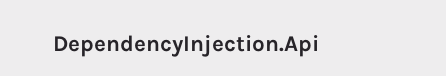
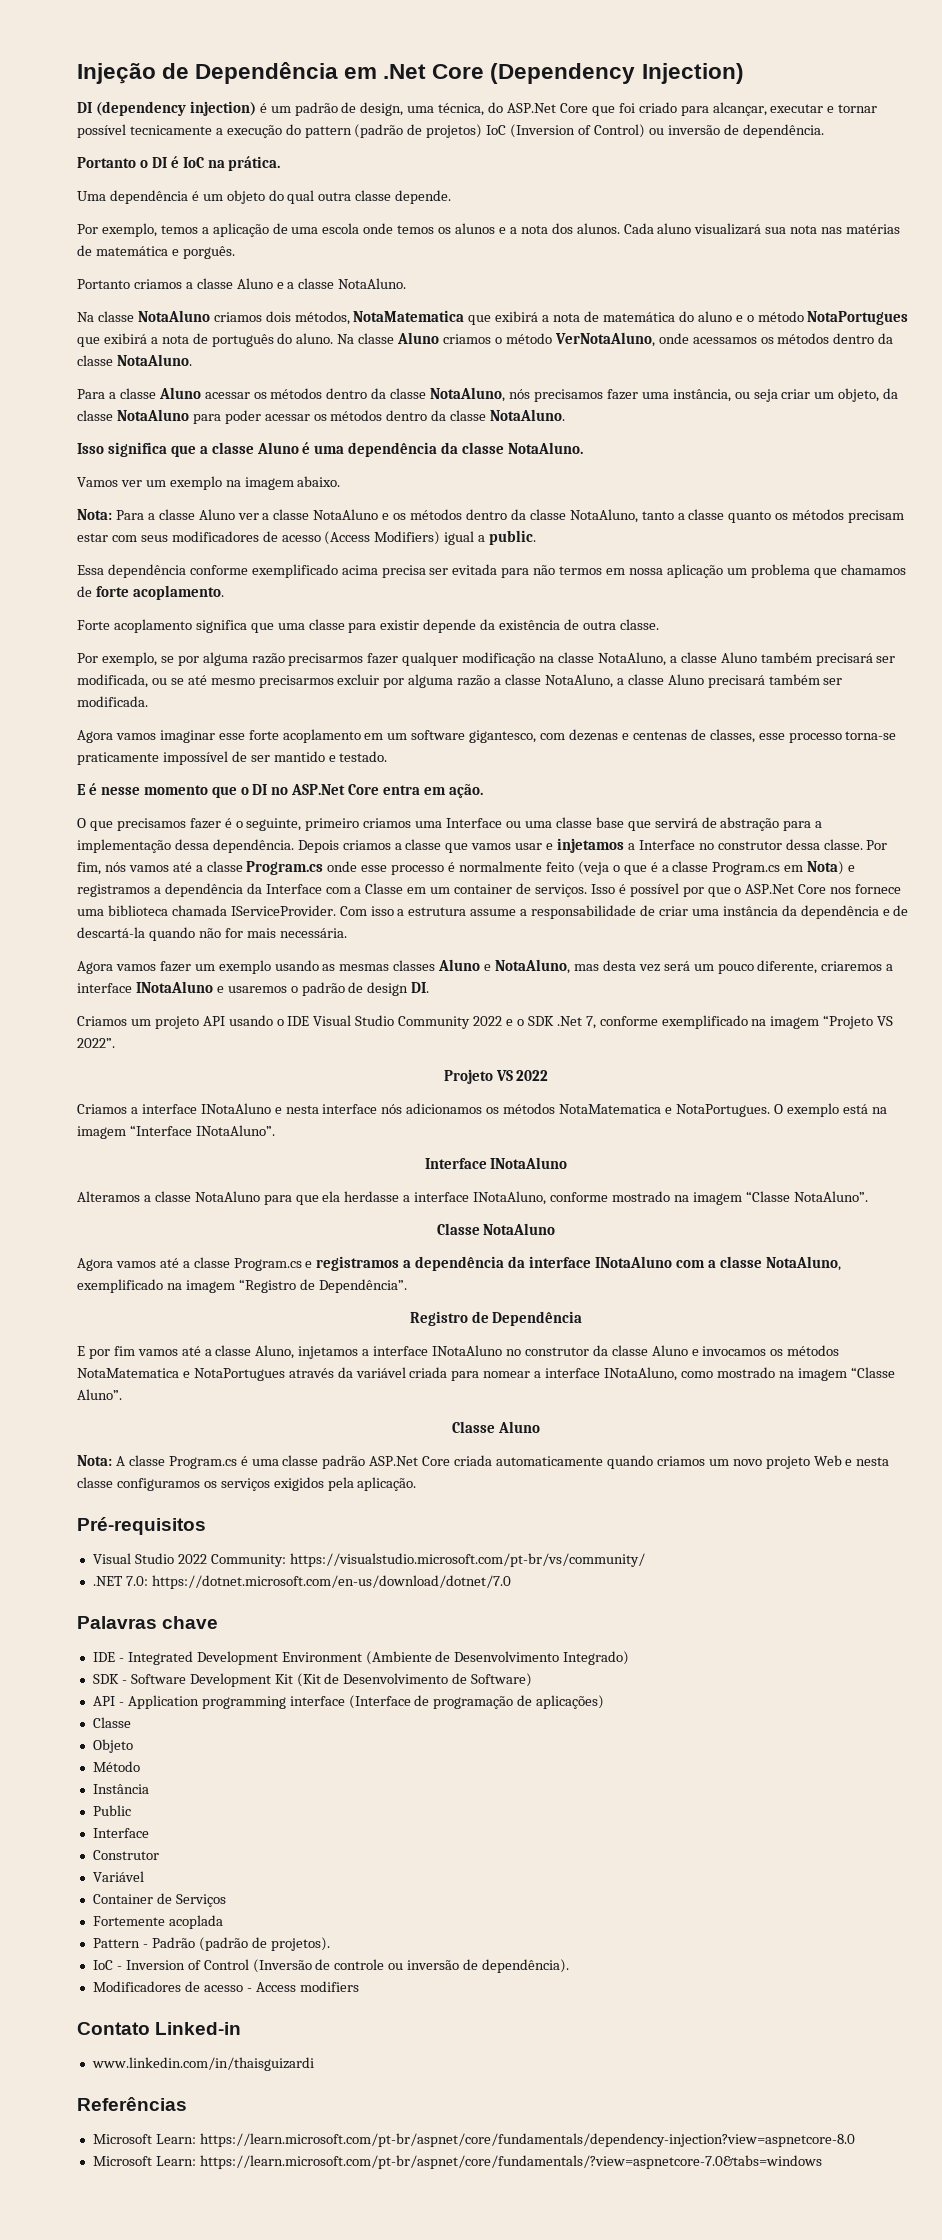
[53,35,319,57] DependencyInjection.Api -> [77,62,744,84] [77,101,878,116] [77,124,824,138] [77,156,281,171] [77,190,452,204] [77,223,901,237] [77,245,235,259] [77,278,407,289] [77,310,909,325] [77,332,894,347] [77,354,192,366] [77,387,899,402] [77,409,566,424] [77,442,584,457] [77,476,341,490] [77,509,905,523] [77,530,537,545] [77,564,906,578] [77,585,224,600] [77,619,659,633] [77,652,896,666] [77,674,843,688] [77,696,148,707] [77,729,897,743] [77,751,388,765] [77,783,483,798] [77,817,823,831] [77,838,888,853] [77,861,856,875] [77,883,902,897] [77,905,909,919] [77,927,347,941] [77,959,894,974] [77,981,430,996] [77,1015,894,1029] [77,1038,115,1048] [443,1069,549,1084] [77,1103,887,1117] [77,1125,275,1139] [424,1157,568,1169] [77,1191,868,1205] [436,1223,556,1235] [77,1256,841,1271] [77,1279,407,1293] [409,1311,583,1326] [77,1345,840,1359] [77,1367,895,1381] [77,1389,122,1400] [452,1421,540,1433] [77,1455,890,1469] [77,1477,417,1491] [77,1517,206,1535] [92,1553,645,1567] [92,1575,511,1589] [77,1616,219,1629] [92,1651,630,1665] [92,1673,533,1687] [92,1695,605,1709] [92,1717,131,1728] [92,1739,133,1753] [92,1761,140,1772] [92,1784,149,1794] [92,1805,131,1816] [92,1828,149,1838] [92,1850,159,1860] [92,1871,144,1882] [92,1893,226,1907] [92,1915,223,1929] [92,1937,330,1951] [92,1959,570,1973] [92,1981,359,1992] [77,2022,242,2035] [91,2057,314,2071] [77,2097,187,2111] [92,2133,855,2147] [92,2155,822,2169] Injeção de Dependência em .Net Core (Dependency Injection) // DI (dependency injection) é um padrão de design, uma técnica, do ASP.Net Core que foi criado para alcançar, executar e tornar possível tecnicamente a execução do pattern (padrão de projetos) IoC (Inversion of Control) ou inversão de dependência. // Portanto o DI é IoC na prática. // Uma dependência é um objeto do qual outra classe depende. // Por exemplo, temos a aplicação de uma escola onde temos os alunos e a nota dos alunos. Cada aluno visualizará sua nota nas matérias de matemática e porguês. // Portanto criamos a classe Aluno e a classe NotaAluno. // Na classe NotaAluno criamos dois métodos, NotaMatematica que exibirá a nota de matemática do aluno e o método NotaPortugues que exibirá a nota de português do aluno. Na classe Aluno criamos o método VerNotaAluno, onde acessamos os métodos dentro da classe NotaAluno. // Para a classe Aluno acessar os métodos dentro da classe NotaAluno, nós precisamos fazer uma instância, ou seja criar um objeto, da classe NotaAluno para poder acessar os métodos dentro da classe NotaAluno. // Isso significa que a classe Aluno é uma dependência da classe NotaAluno. // Vamos ver um exemplo na imagem abaixo. // Nota: Para a classe Aluno ver a classe NotaAluno e os métodos dentro da classe NotaAluno, tanto a classe quanto os métodos precisam estar com seus modificadores de acesso (Access Modifiers) igual a public. // Essa dependência conforme exemplificado acima precisa ser evitada para não termos em nossa aplicação um problema que chamamos de forte acoplamento. // Forte acoplamento significa que uma classe para existir depende da existência de outra classe. // Por exemplo, se por alguma razão precisarmos fazer qualquer modificação na classe NotaAluno, a classe Aluno também precisará ser modificada, ou se até mesmo precisarmos excluir por alguma razão a classe NotaAluno, a classe Aluno precisará também ser modificada. // Agora vamos imaginar esse forte acoplamento em um software gigantesco, com dezenas e centenas de classes, esse processo torna-se praticamente impossível de ser mantido e testado. // E é nesse momento que o DI no ASP.Net Core entra em ação. // O que precisamos fazer é o seguinte, primeiro criamos uma Interface ou uma classe base que servirá de abstração para a implementação dessa dependência. Depois criamos a classe que vamos usar e injetamos a Interface no construtor dessa classe. Por fim, nós vamos até a classe Program.cs onde esse processo é normalmente feito (veja o que é a classe Program.cs em Nota) e registramos a dependência da Interface com a Classe em um container de serviços. Isso é possível por que o ASP.Net Core nos fornece uma biblioteca chamada IServiceProvider. Com isso a estrutura assume a responsabilidade de criar uma instância da dependência e de descartá-la quando não for mais necessária. // Agora vamos fazer um exemplo usando as mesmas classes Aluno e NotaAluno, mas desta vez será um pouco diferente, criaremos a interface INotaAluno e usaremos o padrão de design DI. // Criamos um projeto API usando o IDE Visual Studio Community 2022 e o SDK .Net 7, conforme exemplificado na imagem “Projeto VS 2022”. // Projeto VS 2022 // Criamos a interface INotaAluno e nesta interface nós adicionamos os métodos NotaMatematica e NotaPortugues. O exemplo está na imagem “Interface INotaAluno”. // Interface INotaAluno // Alteramos a classe NotaAluno para que ela herdasse a interface INotaAluno, conforme mostrado na imagem “Classe NotaAluno”. // Classe NotaAluno // Agora vamos até a classe Program.cs e registramos a dependência da interface INotaAluno com a classe NotaAluno, exemplificado na imagem “Registro de Dependência”. // Registro de Dependência // E por fim vamos até a classe Aluno, injetamos a interface INotaAluno no construtor da classe Aluno e invocamos os métodos NotaMatematica e NotaPortugues através da variável criada para nomear a interface INotaAluno, como mostrado na imagem “Classe Aluno”. // Classe Aluno // Nota: A classe Program.cs é uma classe padrão ASP.Net Core criada automaticamente quando criamos um novo projeto Web e nesta classe configuramos os serviços exigidos pela aplicação. // Pré-requisitos // Visual Studio 2022 Community: https://visualstudio.microsoft.com/pt-br/vs/community/ // .NET 7.0: https://dotnet.microsoft.com/en-us/download/dotnet/7.0 // Palavras chave // IDE - Integrated Development Environment (Ambiente de Desenvolvimento Integrado) // SDK - Software Development Kit (Kit de Desenvolvimento de Software) // API - Application programming interface (Interface de programação de aplicações) // Classe // Objeto // Método // Instância // Public // Interface // Construtor // Variável // Container de Serviços // Fortemente acoplada // Pattern - Padrão (padrão de projetos). // IoC - Inversion of Control (Inversão de controle ou inversão de dependência). // Modificadores de acesso - Access modifiers // Contato Linked-in // www.linkedin.com/in/thaisguizardi // Referências // Microsoft Learn: https://learn.microsoft.com/pt-br/aspnet/core/fundamentals/dependency-injection?view=aspnetcore-8.0 // Microsoft Learn: https://learn.microsoft.com/pt-br/aspnet/core/fundamentals/?view=aspnetcore-7.0&tabs=windows

